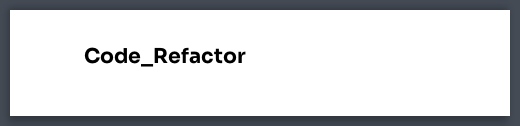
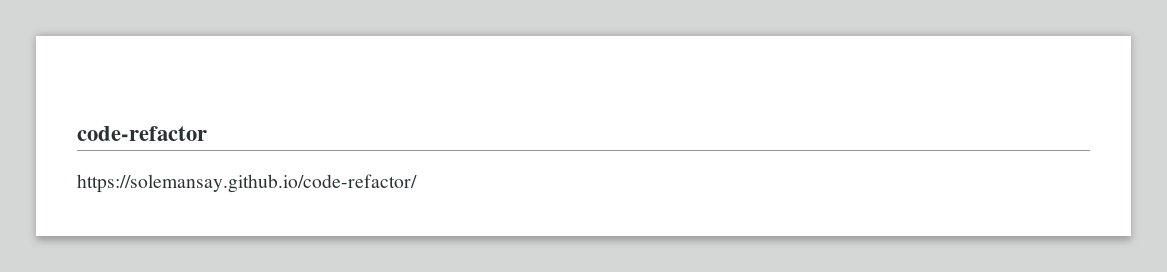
[84,47,246,67] Code_Refactor -> [77,126,207,141] [77,174,417,193] code-refactor // https://solemansay.github.io/code-refactor/

